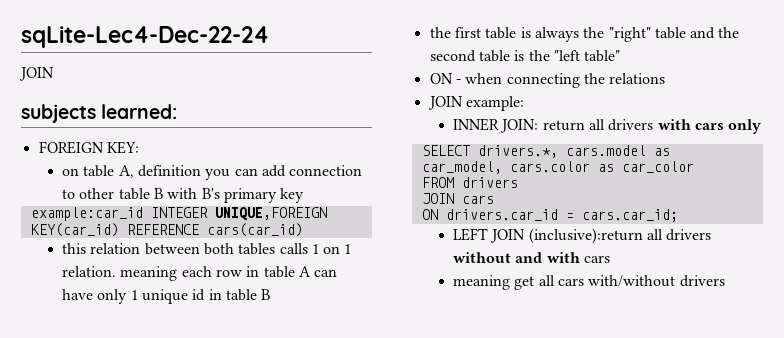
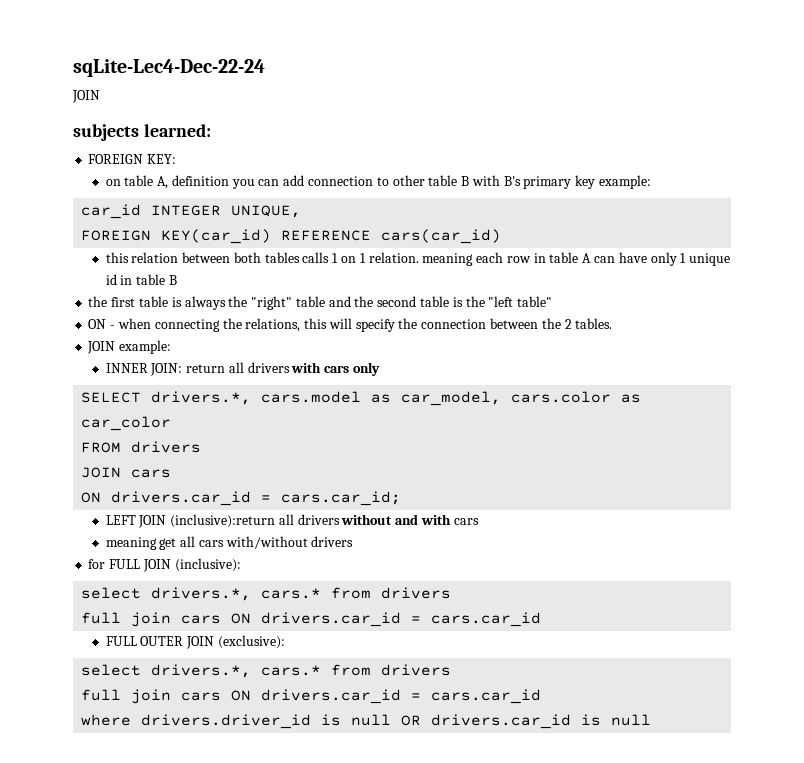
[30,207,327,221] // example:car_id INTEGER UNIQUE,FOREIGN -> [599,175,652,189] [81,204,302,219] [81,230,152,241] example: // car_id INTEGER UNIQUE, // FOREIGN
[609,73,666,84] relations -> [245,318,613,332] relations, this will specify the connection between the 2 tables.
(725, 281) none -> [88,558,241,572] [81,587,452,601] [81,612,542,627] [105,635,285,649] [81,664,452,678] [81,689,542,704] [81,714,652,729] // for FULL JOIN (inclusive): // select drivers.*, cars.* from drivers // full join cars ON drivers.car_id = cars.car_id // FULL OUTER JOIN (exclusive): // select drivers.*, cars.* from drivers // full join cars ON drivers.car_id = cars.car_id // where drivers.driver_id is null OR drivers.car_id is null

